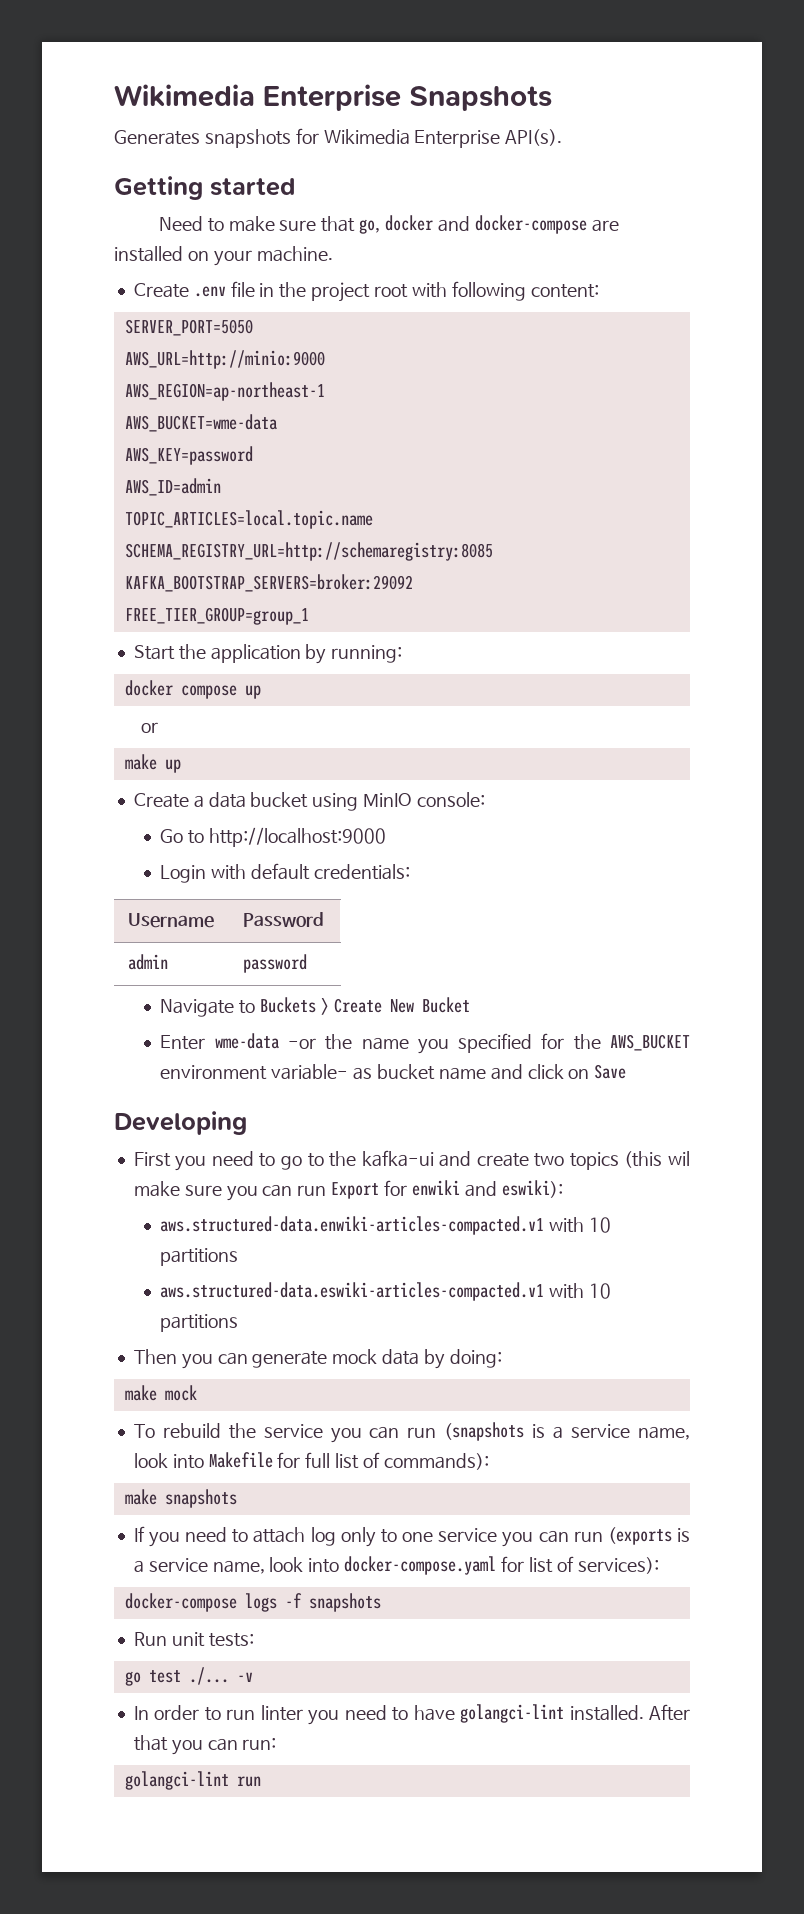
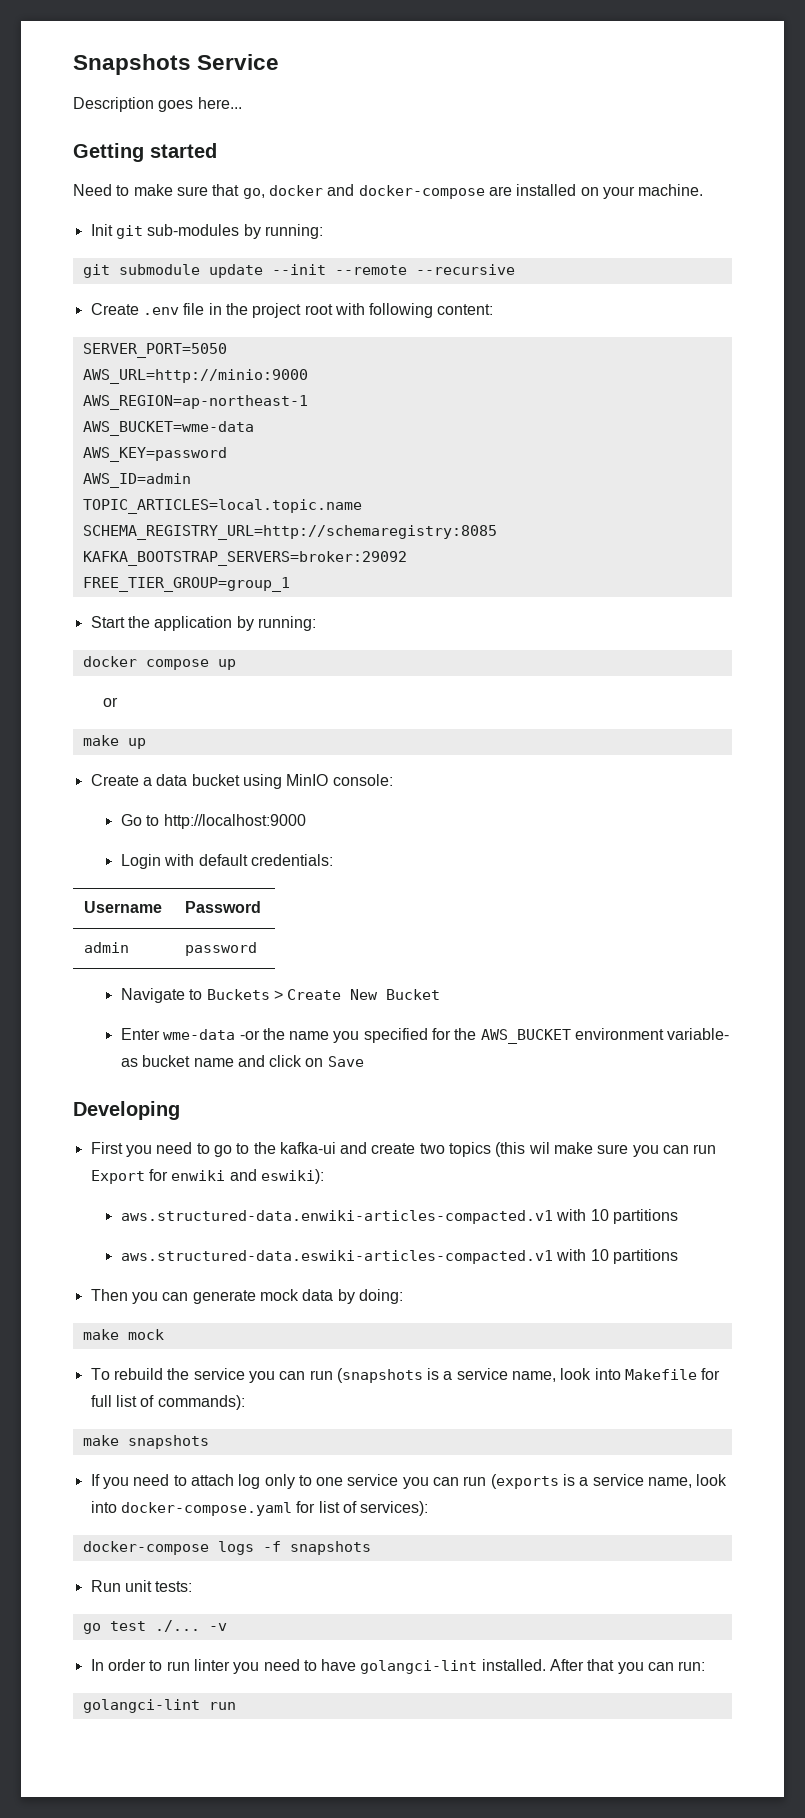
[114,84,401,111] Wikimedia Enterprise -> (73, 64) none
[114,128,563,148] // Generates snapshots for Wikimedia Enterprise API(s). -> [197,54,280,70] [73,97,242,112] Service // Description goes here...
(333, 254) none -> [90,224,323,239] [82,264,515,278] // Init git sub-modules by running: // git submodule update --init --remote --recursive

